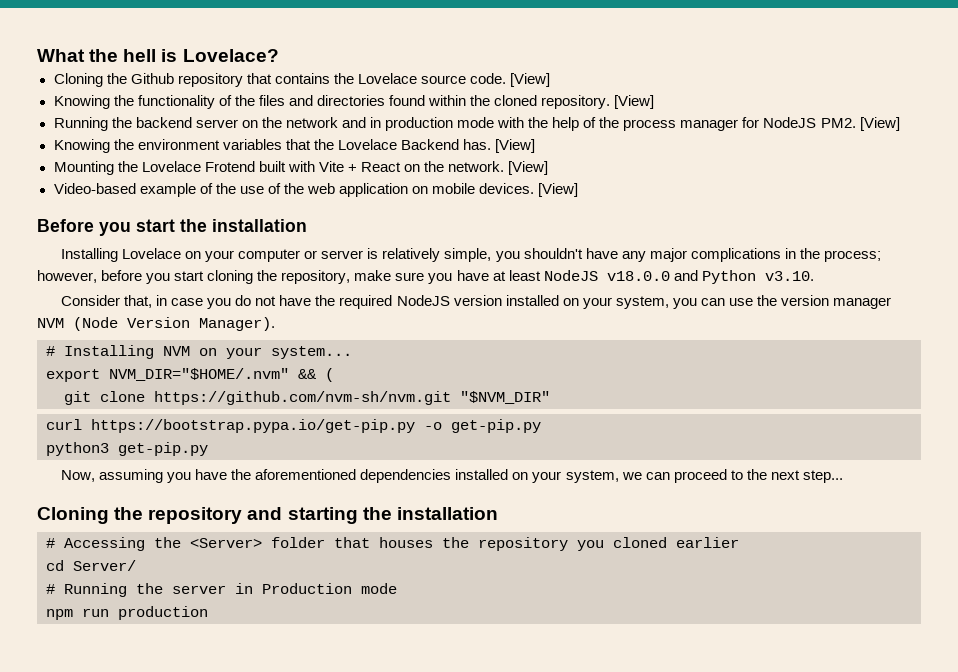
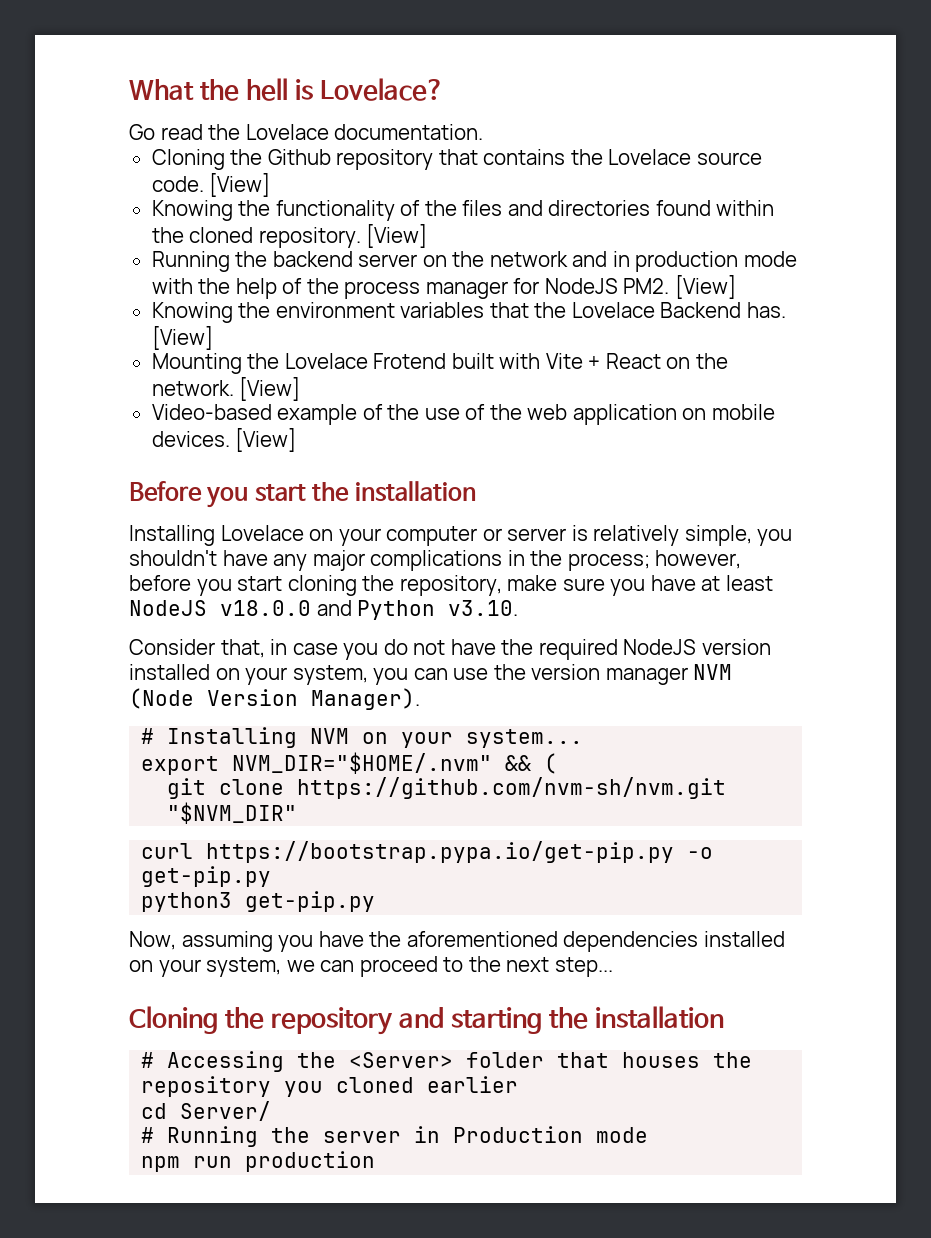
(279, 55) none -> [129,124,484,140] // Go read the Lovelace documentation.

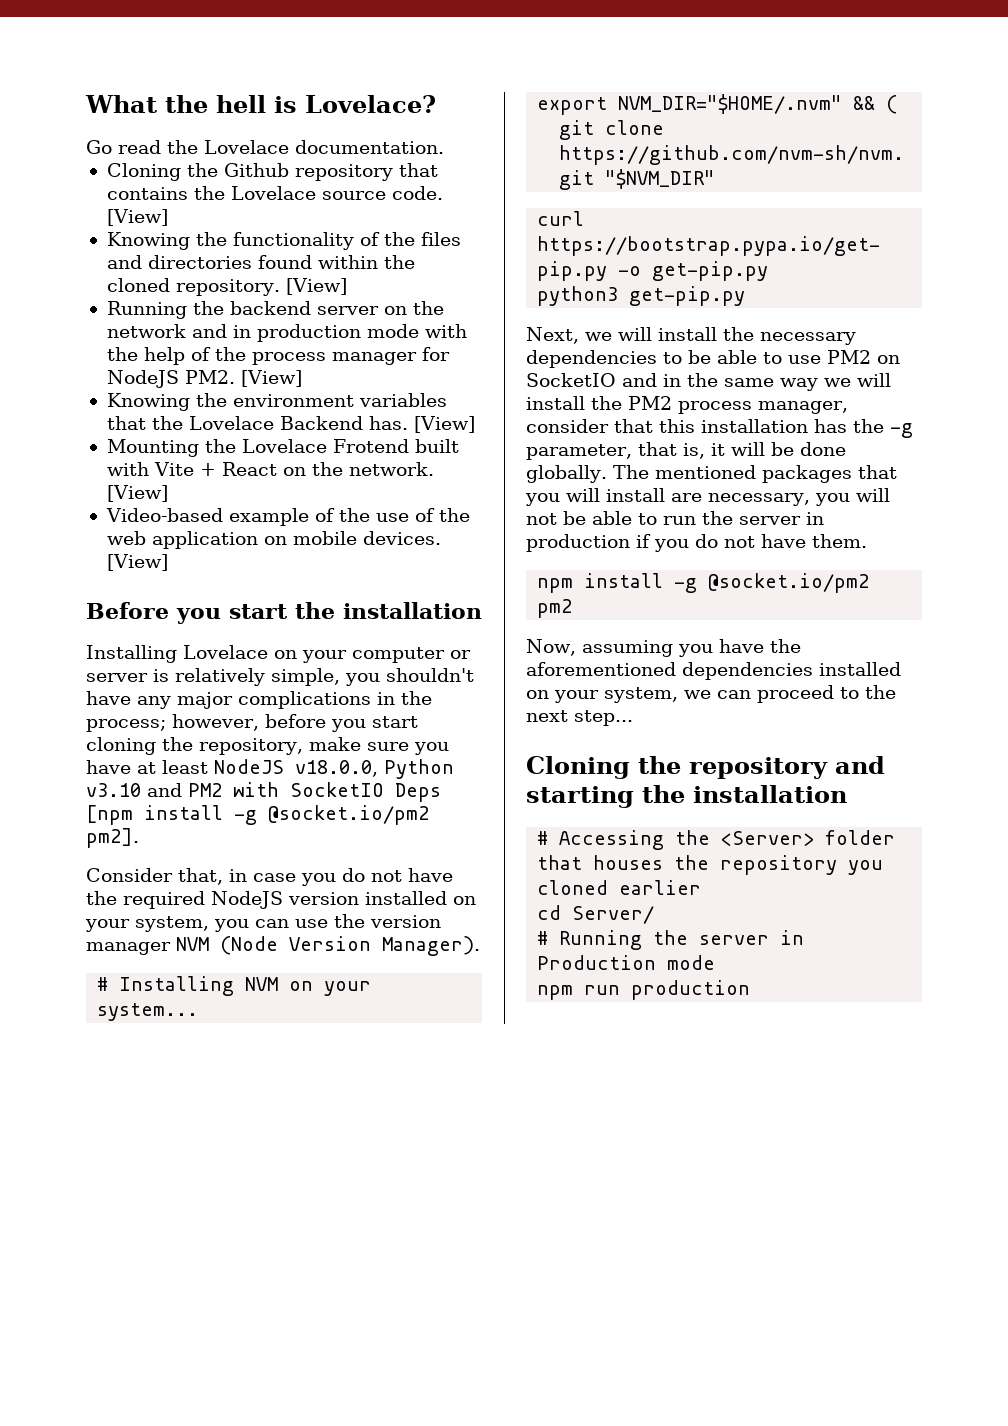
[220,600,519,620] v18.0.0 and Python v3.10. -> [295,759,454,779] [86,782,441,802] [86,805,429,825] [86,828,139,848] v18.0.0, Python v3.10 and PM2 with SocketIO Deps [npm install -g @socket.io/pm2 pm2].
(376, 901) none -> [526,327,856,345] [526,350,900,368] [526,373,891,391] [526,396,848,414] [526,419,913,438] [526,442,846,460] [526,465,897,483] [525,488,890,506] [526,511,824,525] [526,534,867,552] [537,573,870,593] [537,599,573,618] // Next, we will install the necessary dependencies to be able to use PM2 on SocketIO and in the same way we will install the PM2 process manager, consider that this installation has the -g parameter, that is, it will be done globally. The mentioned packages that you will install are necessary, you will not be able to run the server in production if you do not have them. // npm install -g @socket.io/pm2 pm2

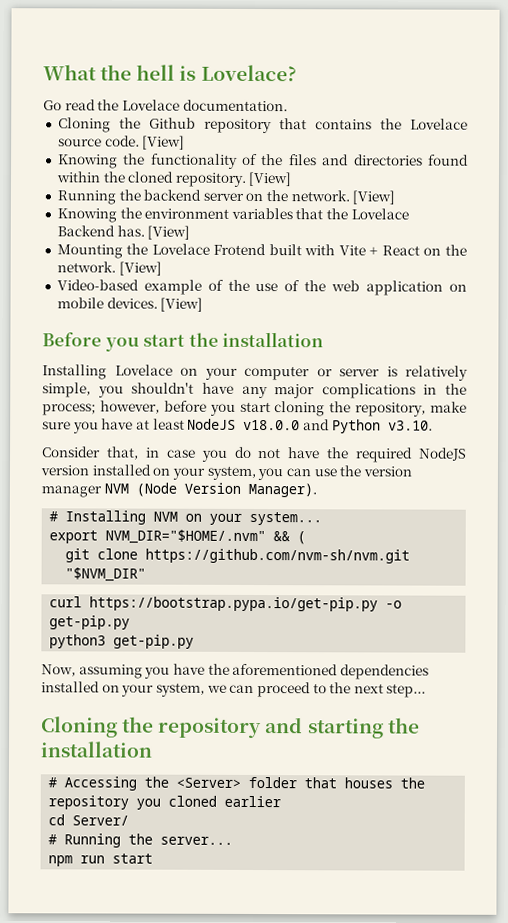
[106,324,467,342] [106,347,450,365] [106,370,235,388] network and in production mode with the help of the process manager for NodeJS PM2. -> [290,190,350,202] network.
[295,759,454,779] [86,782,441,802] [86,805,429,825] [86,828,139,848] v18.0.0, Python v3.10 and PM2 with SocketIO Deps [npm install -g @socket.io/pm2 pm2]. -> [243,419,433,434] v18.0.0 and Python v3.10.
[526,327,856,345] [526,350,900,368] [526,373,891,391] [526,396,848,414] [526,419,913,438] [526,442,846,460] [526,465,897,483] [525,488,890,506] [526,511,824,525] [526,534,867,552] [537,573,870,593] [537,599,573,618] // Next, we will install the necessary dependencies to be able to use PM2 on SocketIO and in the same way we will install the PM2 process manager, consider that this installation has the -g parameter, that is, it will be done globally. The mentioned packages that you will install are necessary, you will not be able to run the server in production if you do not have them. // npm install -g @socket.io/pm2 pm2 -> (195, 641) none
[699,930,805,945] [537,955,716,970] server in Production mode -> [160,836,234,845] server...
[631,980,751,1000] production -> [112,853,154,864] start

